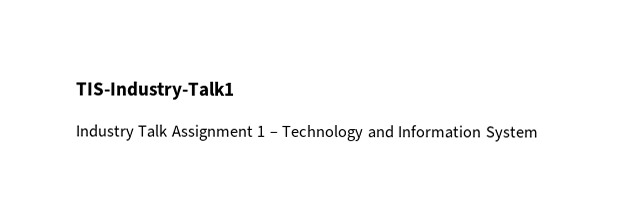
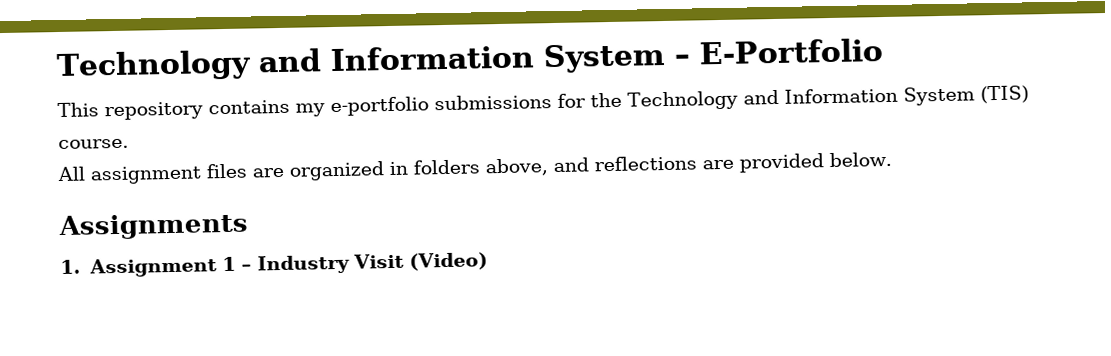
[76,81,235,100] [75,124,538,142] TIS-Industry-Talk1 // Industry Talk Assignment 1 – Technology and Information System -> [56,38,883,83] [57,85,1029,121] [58,138,129,150] [57,151,892,185] [58,212,249,241] [60,252,488,278] Technology and Information System – E-Portfolio // This repository contains my e-portfolio submissions for the Technology and Information System (TIS) course. // All assignment files are organized in folders above, and reflections are provided below. // Assignments // 1. Assignment 1 – Industry Visit (Video)

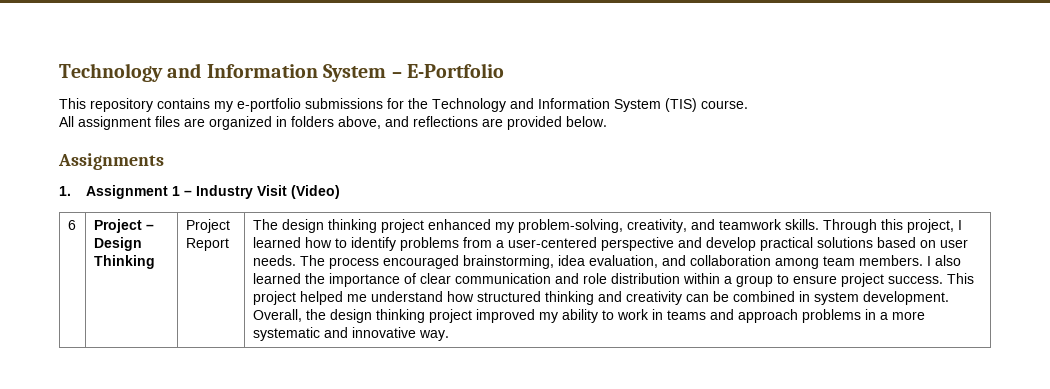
(488, 261) none -> [67,220,76,230] [93,219,154,233] [93,237,142,251] [93,255,155,269] [185,219,230,233] [185,238,229,251] [252,219,962,233] [252,237,968,251] [252,255,961,269] [252,273,974,287] [252,291,949,305] [252,309,925,323] [252,327,449,341] // 6 | Project – Design Thinking | Project Report | The design thinking project enhanced my problem-solving, creativity, and teamwork skills. Through this project, I learned how to identify problems from a user-centered perspective and develop practical solutions based on user needs. The process encouraged brainstorming, idea evaluation, and collaboration among team members. I also learned the importance of clear communication and role distribution within a group to ensure project success. This project helped me understand how structured thinking and creativity can be combined in system development. Overall, the design thinking project improved my ability to work in teams and approach problems in a more systematic and innovative way.

